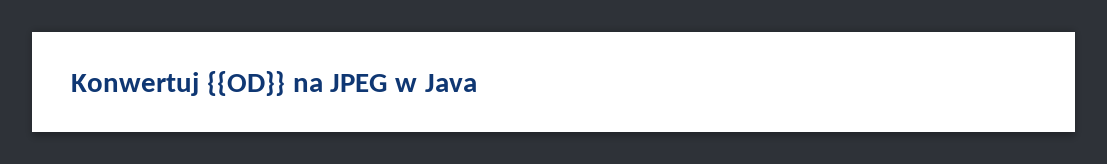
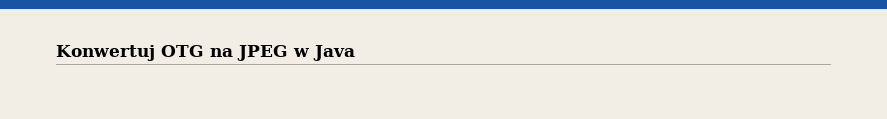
[206,71,285,96] {{OD}} -> [161,45,204,57] OTG

